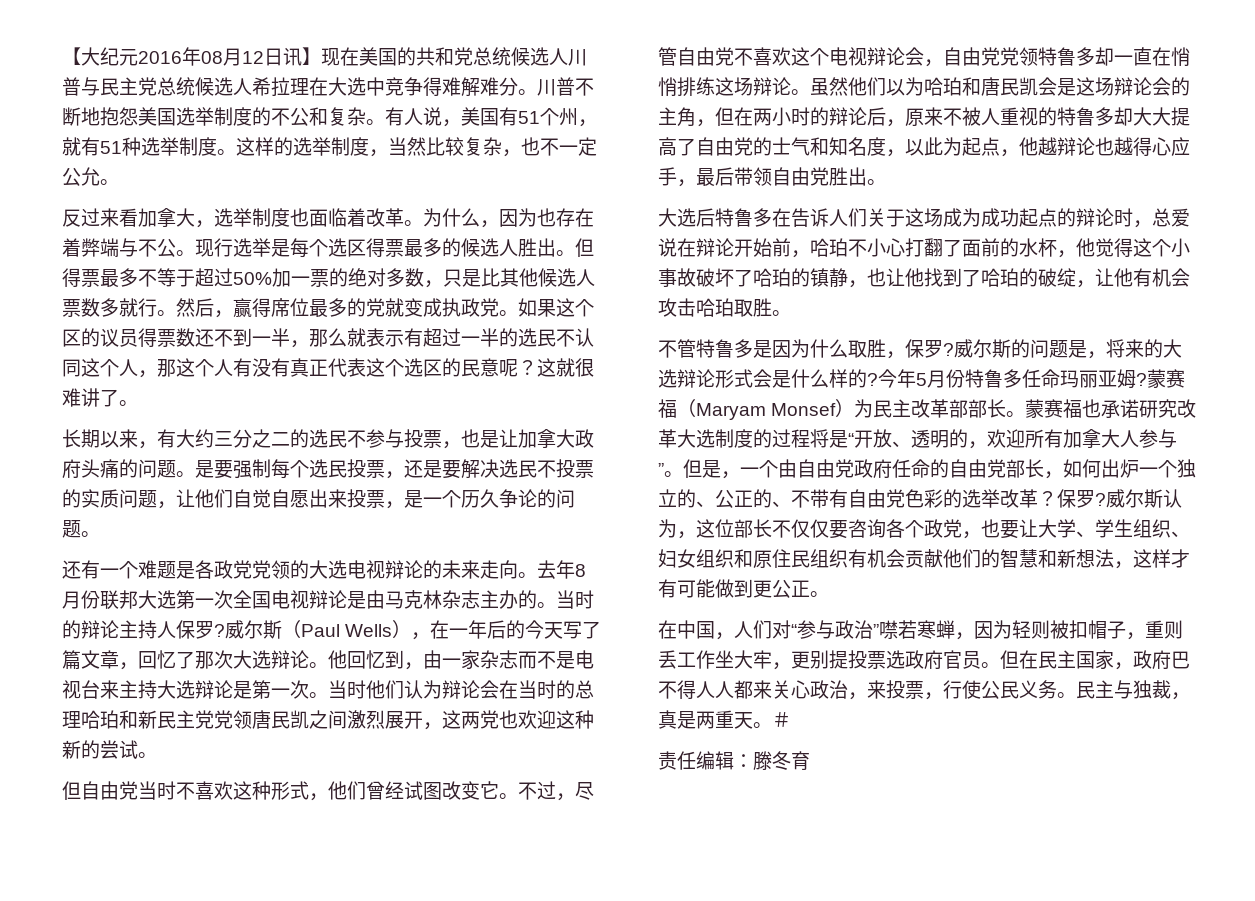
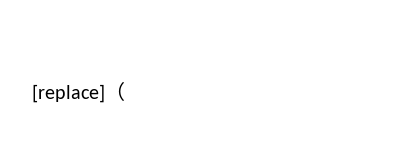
[62,47,587,66] [62,77,594,97] [62,107,597,127] [62,137,597,157] [62,167,119,186] [62,208,594,228] [62,238,594,258] [62,268,595,288] [62,298,594,318] [62,328,594,348] [62,358,594,378] [62,388,138,407] [62,429,594,449] [62,459,594,479] [62,489,575,509] [62,520,100,538] [62,560,586,579] [62,590,594,609] [62,620,602,640] [62,650,594,670] [62,680,594,699] [62,710,594,730] [62,740,157,759] [62,781,594,801] [658,47,1190,67] [658,77,1190,97] [658,107,1190,127] [658,137,1190,157] [658,167,886,187] [658,208,1190,228] [658,238,1190,258] [658,268,1190,288] [658,298,791,317] [658,339,1182,359] [658,369,1185,389] [658,399,1197,420] [658,429,1177,449] [658,459,1196,479] [658,489,1182,508] [658,519,1190,539] [658,549,1190,569] [658,579,829,598] [658,620,1183,640] [658,650,1190,670] [658,680,1190,700] [658,710,791,729] [658,751,810,770] 【大纪元2016年08月12日讯】现在美国的共和党总统候选人川普与民主党总统候选人希拉理在大选中竞争得难解难分。川普不断地抱怨美国选举制度的不公和复杂。有人说，美国有51个州，就有51种选举制度。这样的选举制度，当然比较复杂，也不一定公允。 // 反过来看加拿大，选举制度也面临着改革。为什么，因为也存在着弊端与不公。现行选举是每个选区得票最多的候选人胜出。但得票最多不等于超过50%加一票的绝对多数，只是比其他候选人票数多就行。然后，赢得席位最多的党就变成执政党。如果这个区的议员得票数还不到一半，那么就表示有超过一半的选民不认同这个人，那这个人有没有真正代表这个选区的民意呢？这就很难讲了。 // 长期以来，有大约三分之二的选民不参与投票，也是让加拿大政府头痛的问题。是要强制每个选民投票，还是要解决选民不投票的实质问题，让他们自觉自愿出来投票，是一个历久争论的问题。 // 还有一个难题是各政党党领的大选电视辩论的未来走向。去年8月份联邦大选第一次全国电视辩论是由马克林杂志主办的。当时的辩论主持人保罗?威尔斯（Paul Wells），在一年后的今天写了篇文章，回忆了那次大选辩论。他回忆到，由一家杂志而不是电视台来主持大选辩论是第一次。当时他们认为辩论会在当时的总理哈珀和新民主党党领唐民凯之间激烈展开，这两党也欢迎这种新的尝试。 // 但自由党当时不喜欢这种形式，他们曾经试图改变它。不过，尽管自由党不喜欢这个电视辩论会，自由党党领特鲁多却一直在悄悄排练这场辩论。虽然他们以为哈珀和唐民凯会是这场辩论会的主角，但在两小时的辩论后，原来不被人重视的特鲁多却大大提高了自由党的士气和知名度，以此为起点，他越辩论也越得心应手，最后带领自由党胜出。 // 大选后特鲁多在告诉人们关于这场成为成功起点的辩论时，总爱说在辩论开始前，哈珀不小心打翻了面前的水杯，他觉得这个小事故破坏了哈珀的镇静，也让他找到了哈珀的破绽，让他有机会攻击哈珀取胜。 // 不管特鲁多是因为什么取胜，保罗?威尔斯的问题是，将来的大选辩论形式会是什么样的?今年5月份特鲁多任命玛丽亚姆?蒙赛福（Maryam Monsef）为民主改革部部长。蒙赛福也承诺研究改革大选制度的过程将是“开放、透明的，欢迎所有加拿大人参与”。但是，一个由自由党政府任命的自由党部长，如何出炉一个独立的、公正的、不带有自由党色彩的选举改革？保罗?威尔斯认为，这位部长不仅仅要咨询各个政党，也要让大学、学生组织、妇女组织和原住民组织有机会贡献他们的智慧和新想法，这样才有可能做到更公正。 // 在中国，人们对“参与政治”噤若寒蝉，因为轻则被扣帽子，重则丢工作坐大牢，更别提投票选政府官员。但在民主国家，政府巴不得人人都来关心政治，来投票，行使公民义务。民主与独裁，真是两重天。＃ // 责任编辑：滕冬育 -> [32,81,125,103] [replace]（

